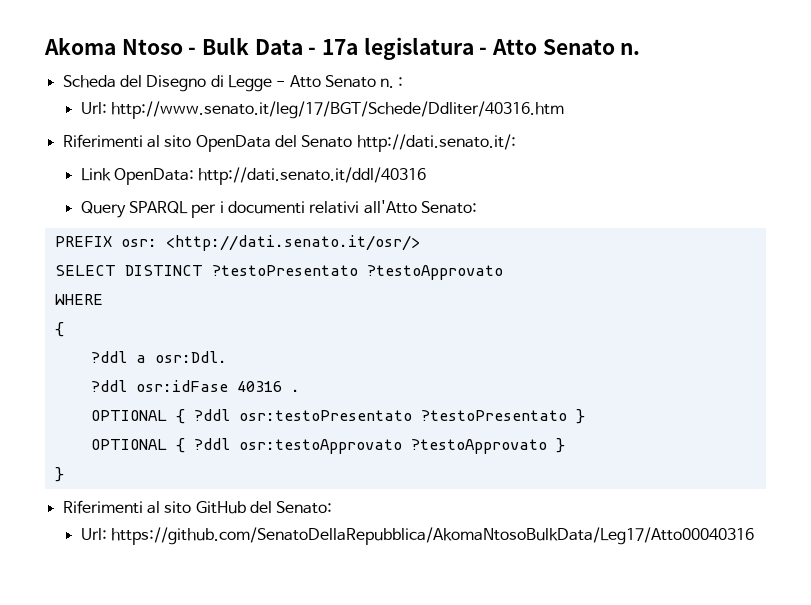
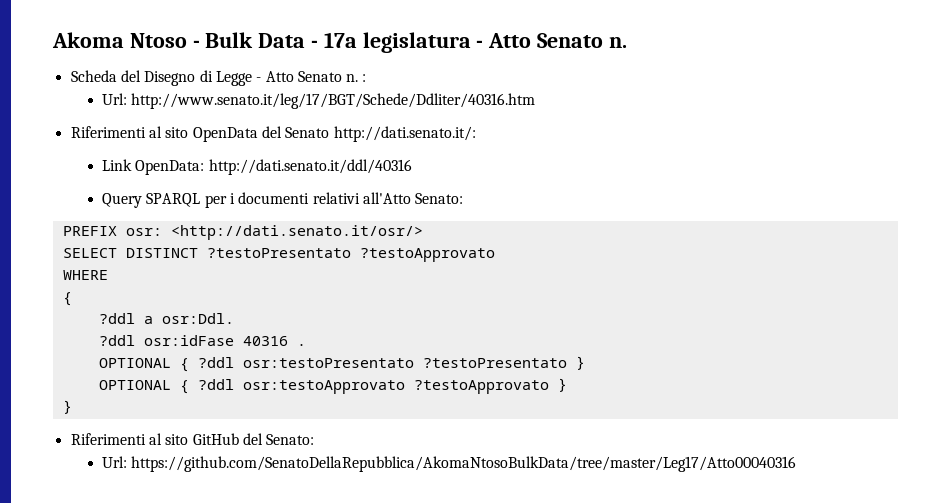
[111,527,755,545] https://github.com/SenatoDellaRepubblica/AkomaNtosoBulkData/Leg17/Atto00040316 -> [131,456,797,472] https://github.com/SenatoDellaRepubblica/AkomaNtosoBulkData/tree/master/Leg17/Atto00040316

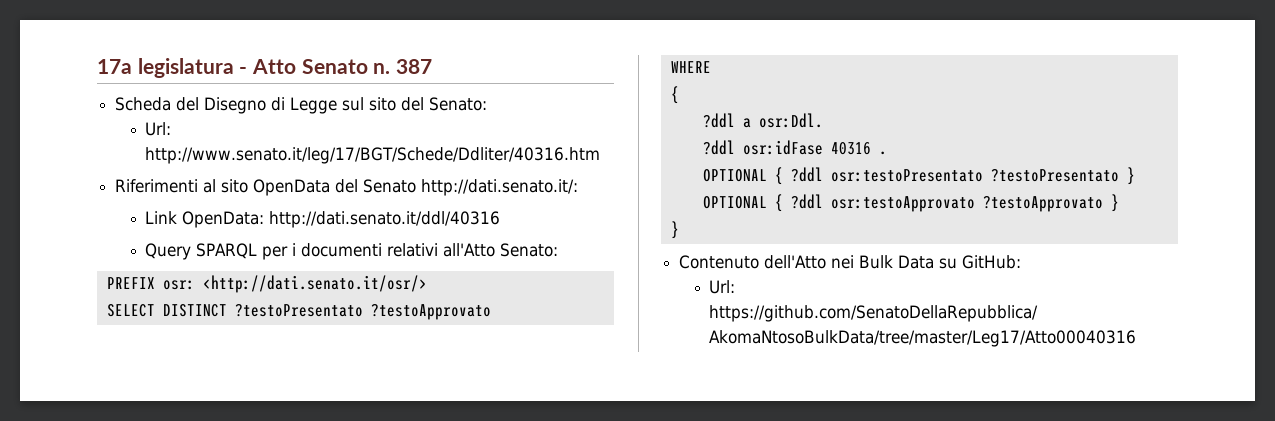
[52,32,319,48] Akoma Ntoso - Bulk Data - -> (97, 66) none
(627, 42) none -> [396,59,433,74] 387
[256,71,367,82] - Atto Senato n. : -> [342,97,488,111] sul sito del Senato:
[70,433,315,445] Riferimenti al sito GitHub del Senato: -> [679,255,1022,269] Contenuto dell'Atto nei Bulk Data su GitHub:

